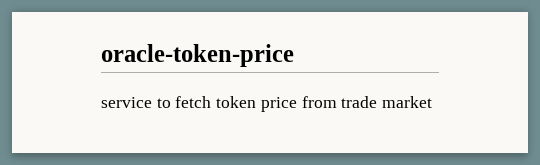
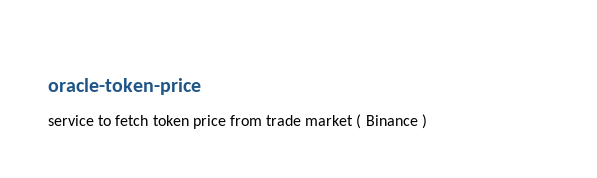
(433, 102) none -> [356,114,427,129] ( Binance )

